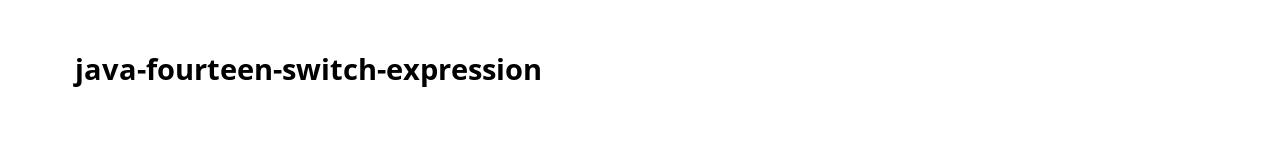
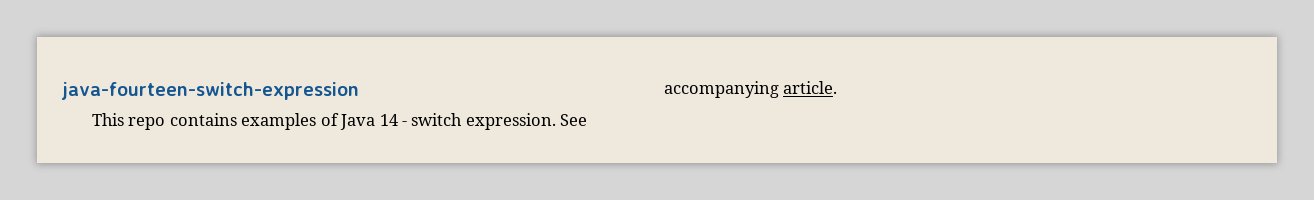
(542, 72) none -> [91,113,588,130] [664,81,838,98] // This repo contains examples of Java 14 - switch expression. See accompanying article.

